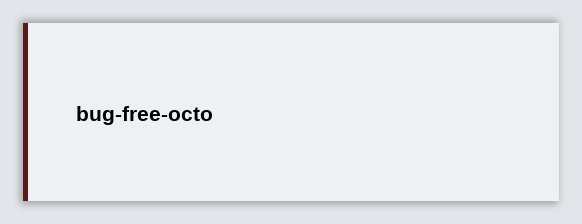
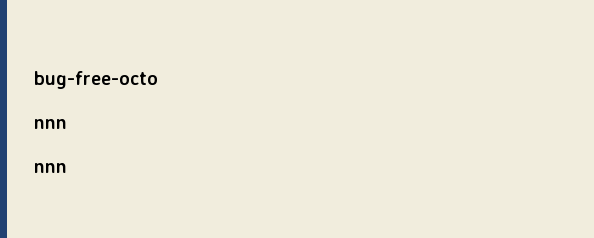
(213, 115) none -> [34,119,67,129] [34,163,67,173] // nnn // nnn

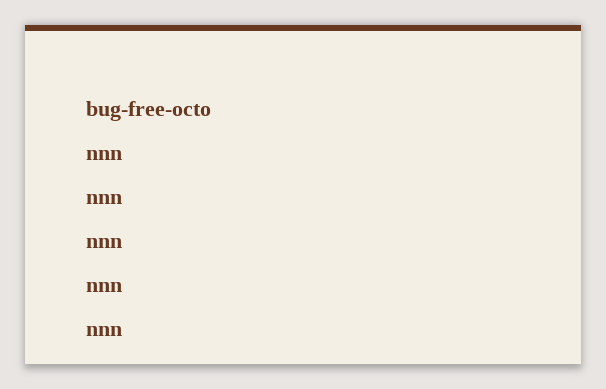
(67, 168) none -> [86,238,122,248] [86,282,122,292] [86,326,122,336] // nnn // nnn // nnn

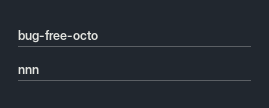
[86,194,122,204] [86,238,122,248] [86,282,122,292] [86,326,122,336] // nnn // nnn // nnn // nnn -> (39, 70) none

